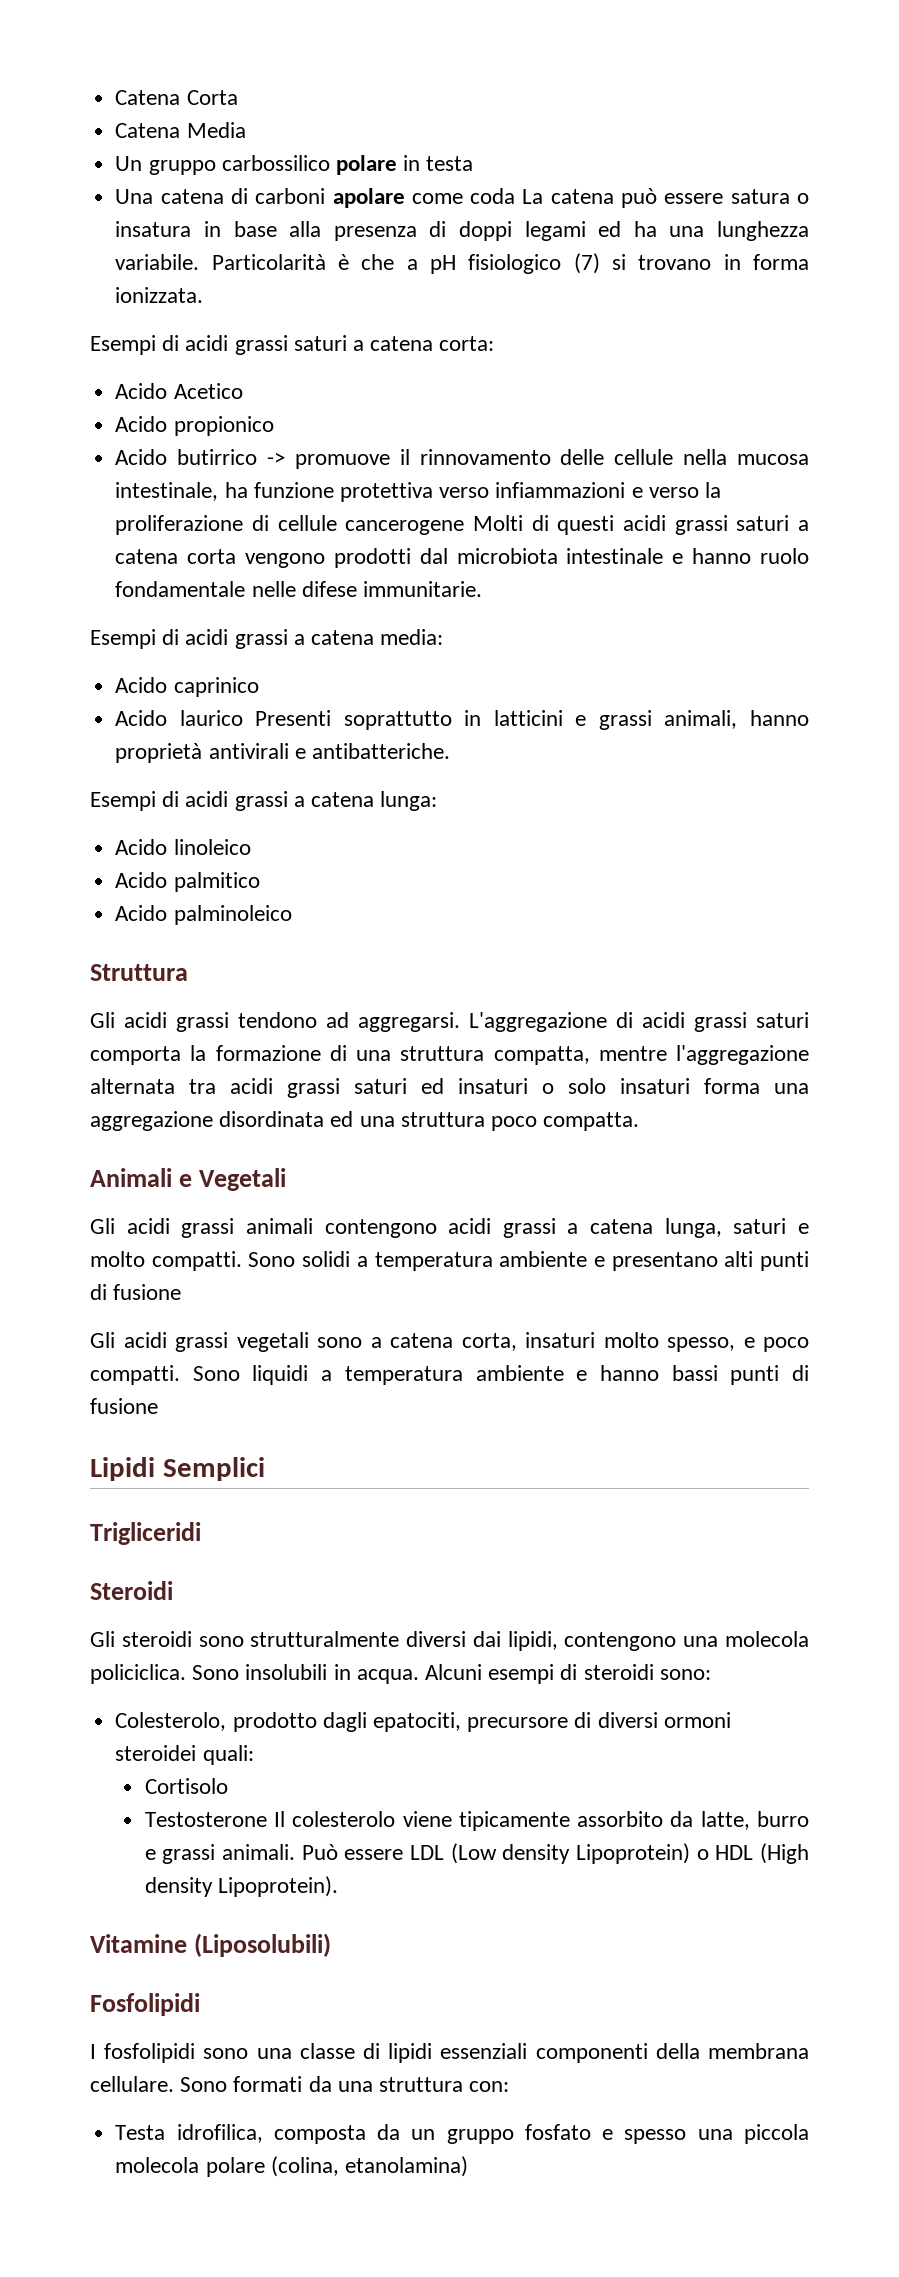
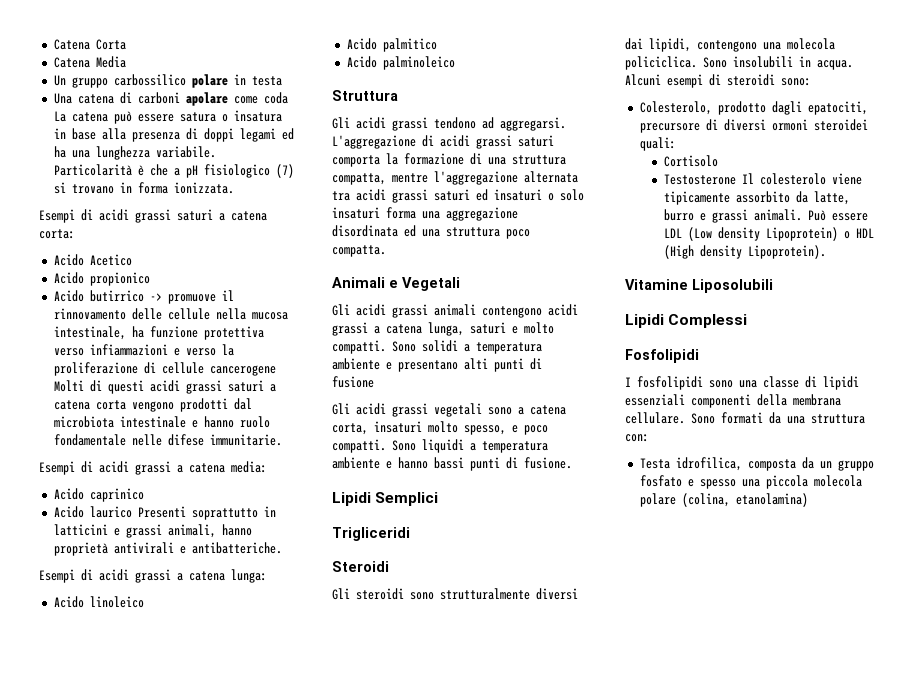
[90,1398,158,1414] fusione -> [524,457,572,469] fusione.
[194,1933,332,1957] (Liposolubili) -> [692,279,773,293] [625,314,748,328] Liposolubili // Lipidi Complessi

